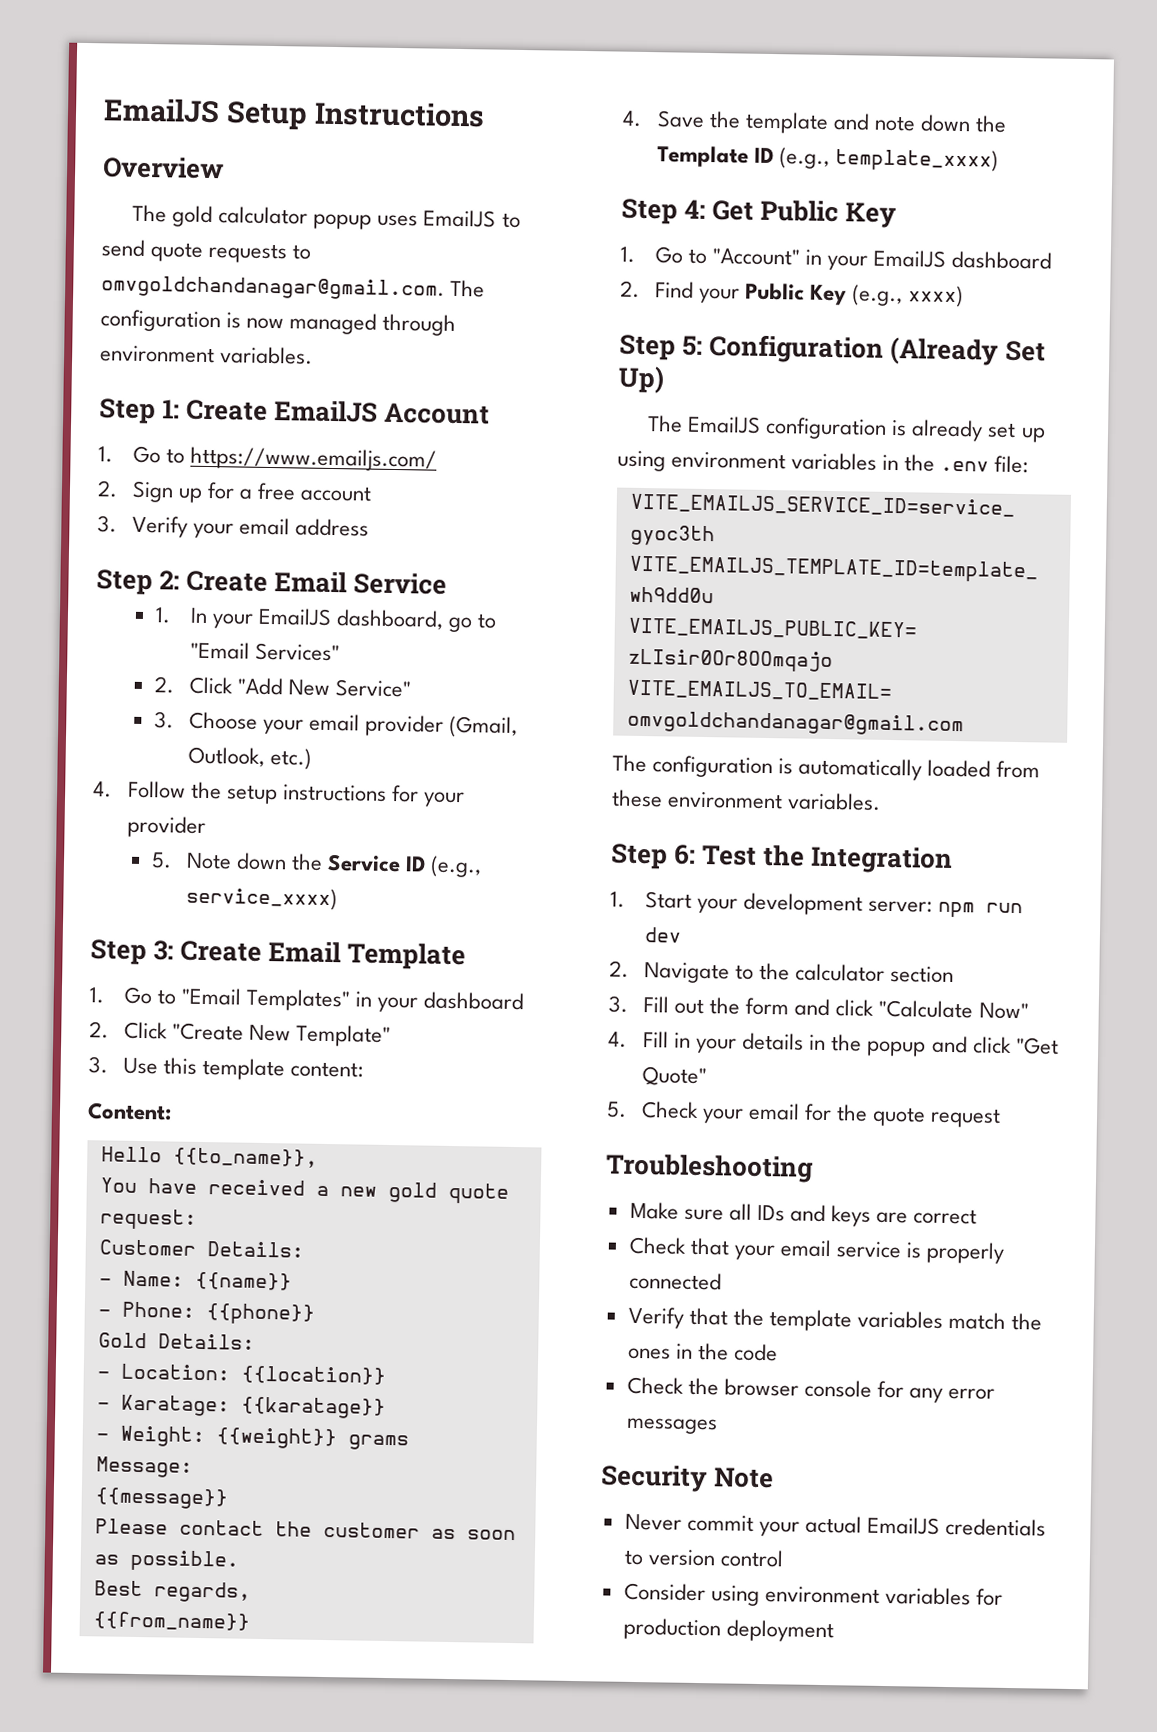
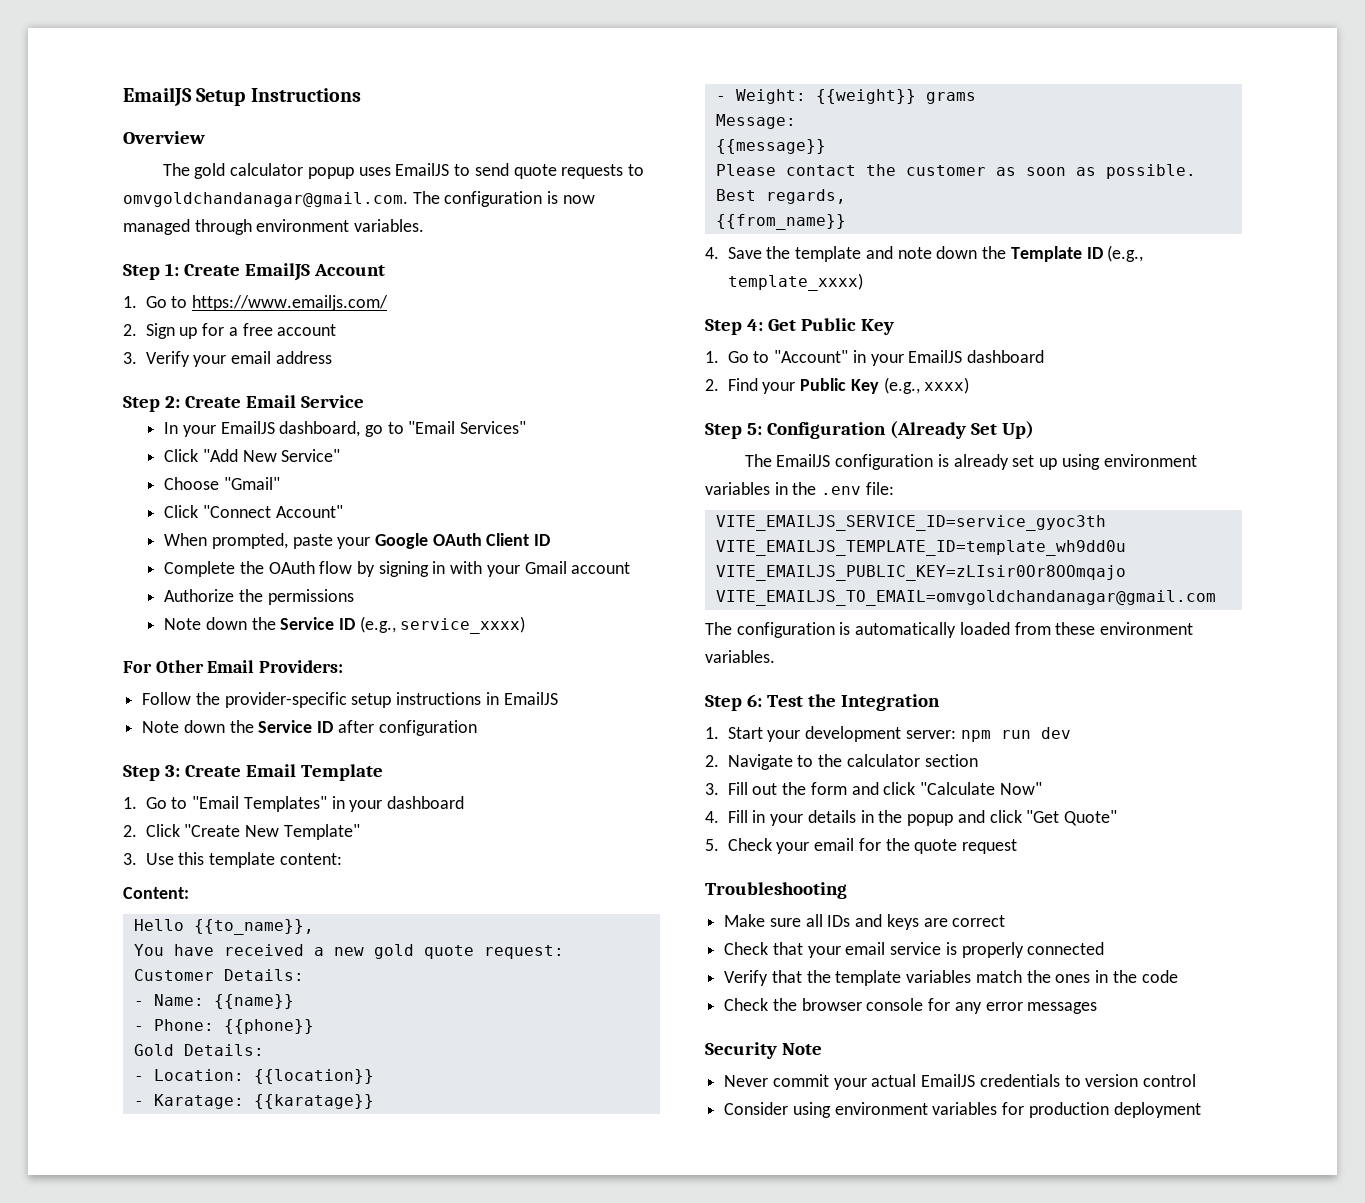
[154,607,171,624] 1. -> (364, 401) none
[153,676,174,694] 2. -> (527, 427) none
[153,711,519,739] [187,746,312,770] [93,780,466,808] [127,815,207,839] [150,852,172,869] 3. Choose your email provider (Gmail, Outlook, etc.) // 4. Follow the setup instructions for your provider // 5. -> [164,477,280,490] [164,505,343,518] [164,533,551,549] [164,561,631,577] [164,589,354,605] Choose "Gmail" // Click "Connect Account" // When prompted, paste your Google OAuth Client ID // Complete the OAuth flow by signing in with your Gmail account // Authorize the permissions //
(338, 898) none -> [123,660,344,673] [142,692,558,708] [142,720,477,736] // For Other Email Providers: // Follow the provider-specific setup instructions in EmailJS // Note down the Service ID after configuration

